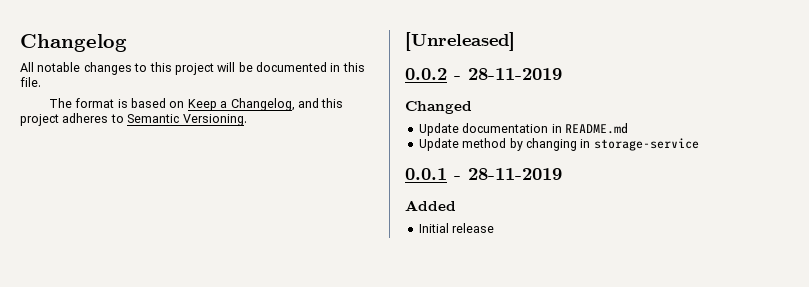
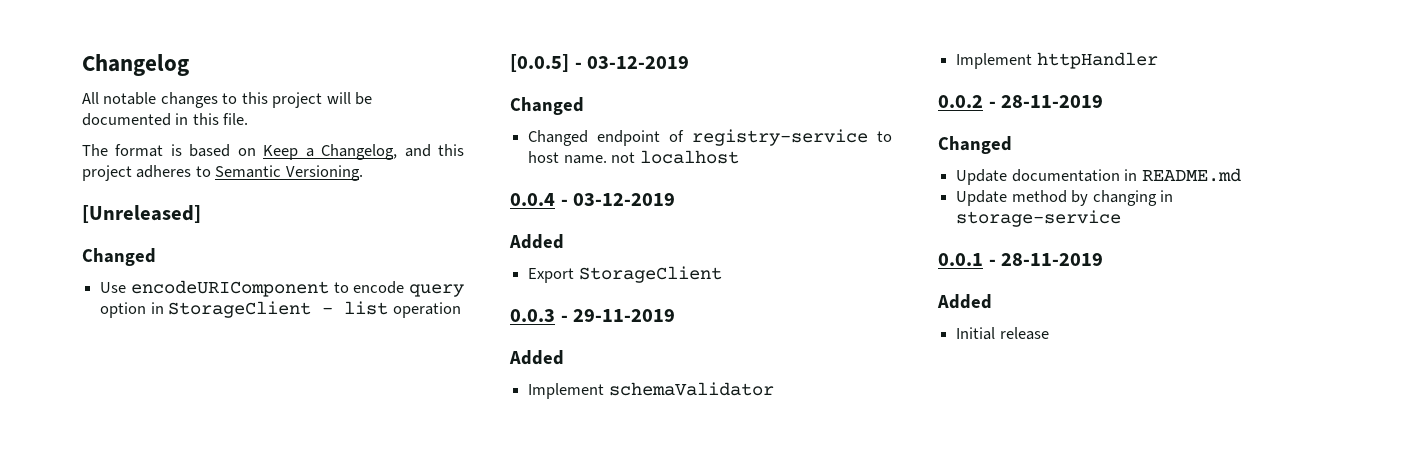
(515, 41) none -> [82,248,156,266] [100,280,465,297] [100,301,461,318] [510,54,690,72] [510,97,584,115] [528,129,892,146] [528,150,739,164] [510,193,676,206] [509,234,564,249] [528,266,722,283] [510,309,676,322] [509,350,564,365] [528,382,774,399] [956,52,1158,69] // Changed // Use encodeURIComponent to encode query option in StorageClient - list operation // [0.0.5] - 03-12-2019 // Changed // Changed endpoint of registry-service to host name. not localhost // 0.0.4 - 03-12-2019 // Added // Export StorageClient // 0.0.3 - 29-11-2019 // Added // Implement schemaValidator // Implement httpHandler

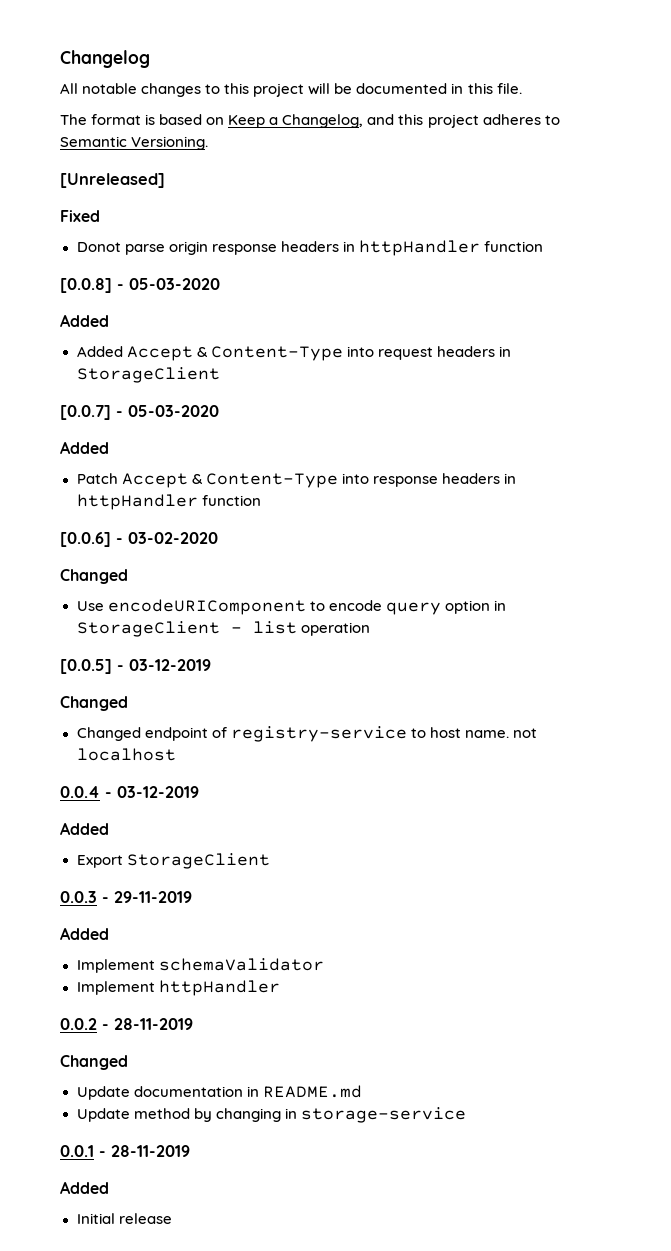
(201, 214) none -> [60,210,100,222] [76,240,543,256] [60,278,220,293] [60,314,109,327] [76,346,511,361] [76,367,220,383] [60,405,219,420] [60,441,109,454] [76,473,516,488] [76,494,261,510] [60,532,218,547] // Fixed // Donot parse origin response headers in httpHandler function // [0.0.8] - 05-03-2020 // Added // Added Accept & Content-Type into request headers in StorageClient // [0.0.7] - 05-03-2020 // Added // Patch Accept & Content-Type into response headers in httpHandler function // [0.0.6] - 03-02-2020

